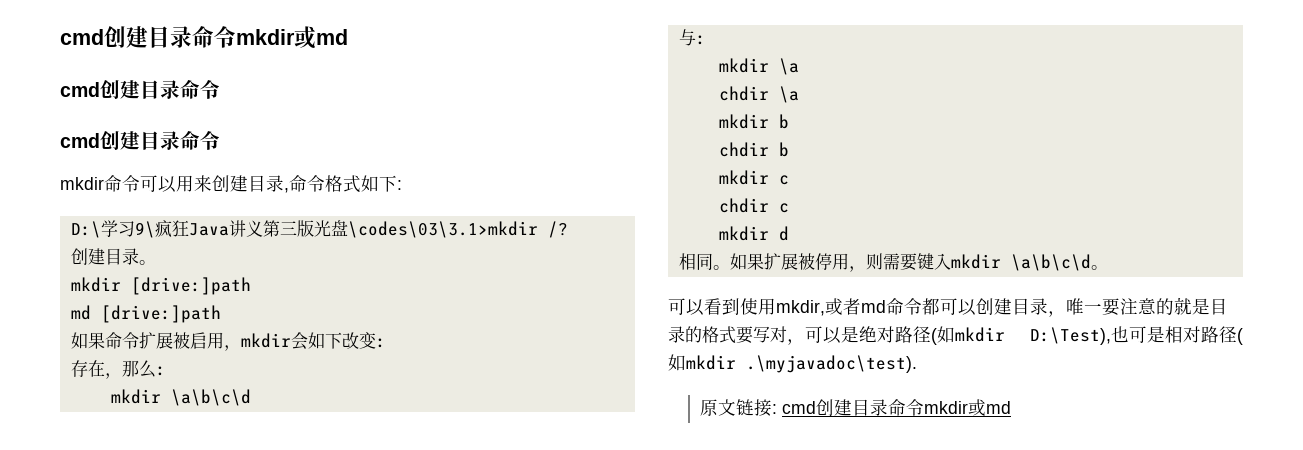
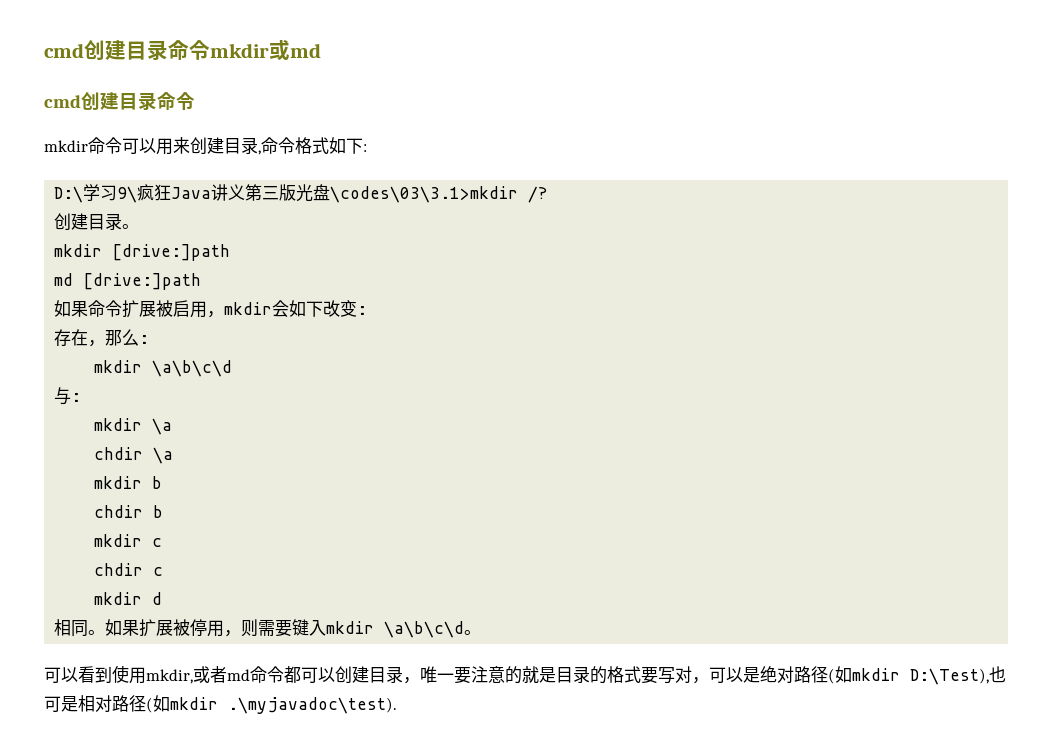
[60,130,220,150] // cmd创建目录命令 -> (195, 101) none
[699,399,1011,417] // 原文链接: cmd创建目录命令mkdir或md -> (397, 705) none

